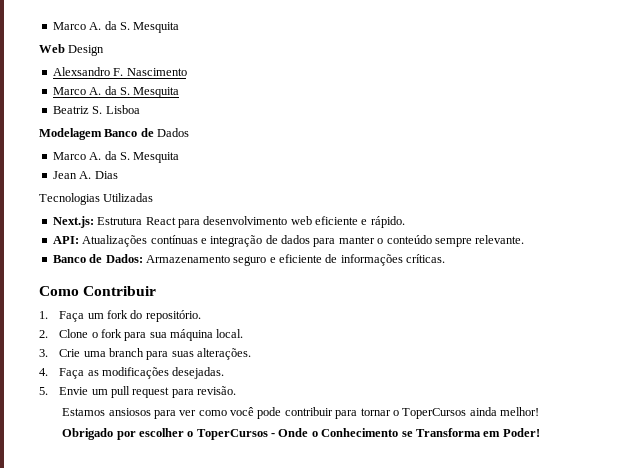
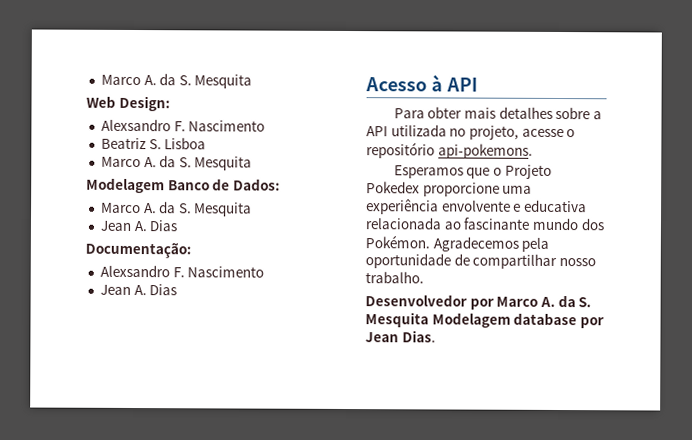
[68,45,105,56] [52,67,187,76] [52,86,180,98] [52,105,140,114] Design // Alexsandro F. Nascimento // Marco A. da S. Mesquita // Beatriz S. Lisboa -> [118,95,170,112] [100,118,266,132] [100,137,207,150] [100,155,253,171] Design: // Alexsandro F. Nascimento // Beatriz S. Lisboa // Marco A. da S. Mesquita
[157,128,190,137] Dados -> [232,178,280,191] Dados:
[39,193,154,205] [52,216,405,228] [52,235,525,247] [52,254,446,266] [39,286,157,296] [39,310,201,322] [39,329,244,341] [39,348,252,360] [39,367,225,379] [39,386,237,398] [62,407,540,419] [62,428,540,440] Tecnologias Utilizadas // Next.js: Estrutura React para desenvolvimento web eficiente e rápido. // API: Atualizações contínuas e integração de dados para manter o conteúdo sempre relevante. // Banco de Dados: Armazenamento seguro e eficiente de informações críticas. // Como Contribuir // 1. Faça um fork do repositório. // 2. Clone o fork para sua máquina local. // 3. Crie uma branch para suas alterações. // 4. Faça as modificações desejadas. // 5. Envie um pull request para revisão. // Estamos ansiosos para ver como você pode contribuir para tornar o ToperCursos ainda melhor! // Obrigado por escolher o ToperCursos - Onde o Conhecimento se Transforma em Poder! -> [85,241,191,259] [99,264,265,278] [99,284,178,296] [365,74,478,92] [393,106,602,120] [366,124,576,140] [366,142,533,159] [393,164,552,179] [366,181,533,197] [366,199,587,215] [365,217,605,231] [365,235,550,252] [365,253,596,269] [365,271,424,284] [365,294,592,310] [365,312,604,329] [365,330,436,343] Documentação: // Alexsandro F. Nascimento // Jean A. Dias // Acesso à API // Para obter mais detalhes sobre a API utilizada no projeto, acesse o repositório api-pokemons. // Esperamos que o Projeto Pokedex proporcione uma experiência envolvente e educativa relacionada ao fascinante mundo dos Pokémon. Agradecemos pela oportunidade de compartilhar nosso trabalho. // Desenvolvedor por Marco A. da S. Mesquita Modelagem database por Jean Dias.

